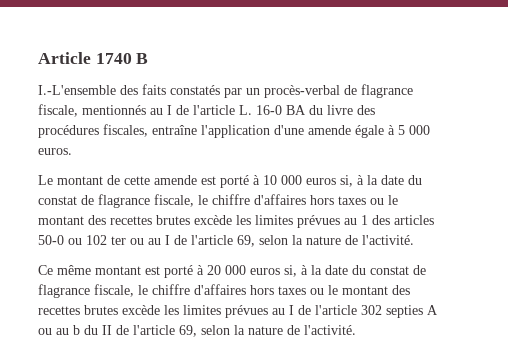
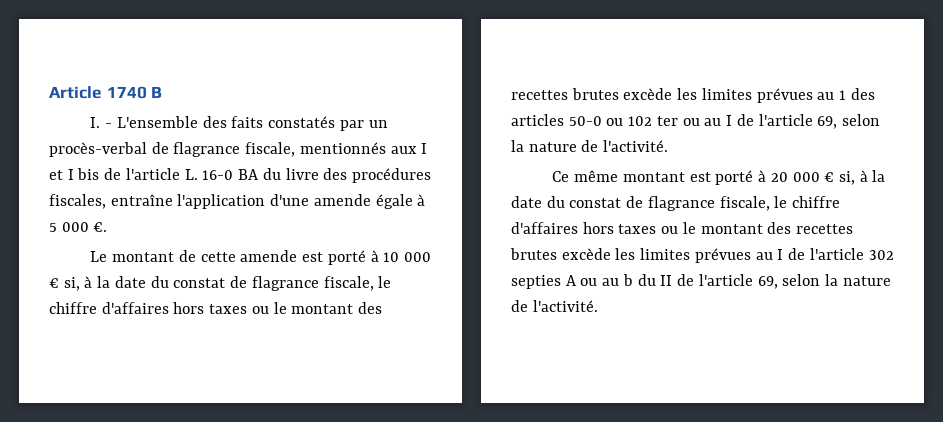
[38,85,116,95] I.-L'ensemble -> [90,116,198,128] I. - L'ensemble
[150,105,172,115] au I -> [390,143,428,154] [49,168,100,180] aux I et I bis
[38,148,72,155] euros. -> [93,222,108,232] €.
[306,178,336,185] euros -> [49,278,59,288] €
[250,268,280,275] euros -> [824,172,835,182] €

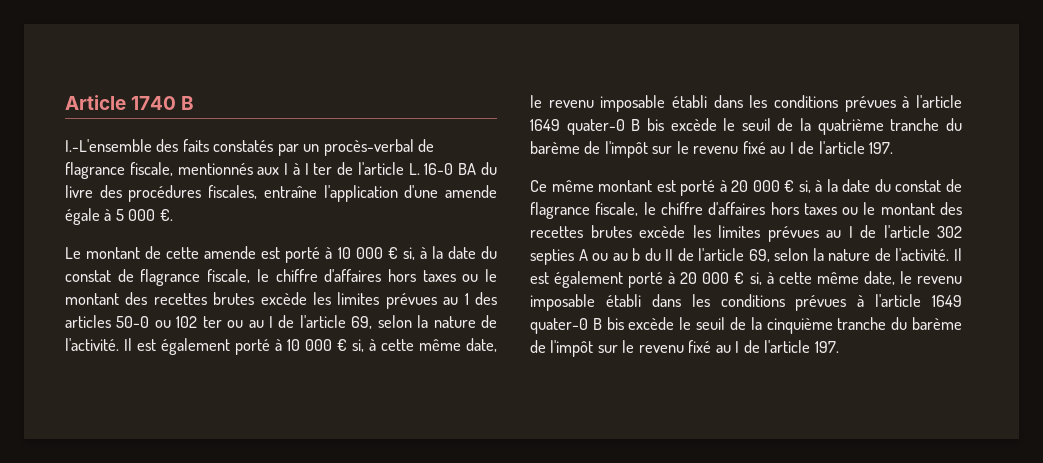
[90,116,198,128] I. - L'ensemble -> [65,139,152,152] I.-L'ensemble
[49,168,100,180] et I bis -> [292,163,333,175] à I ter
(669, 146) none -> [124,338,497,355] [530,95,962,112] [530,118,962,135] [530,141,894,158] Il est également porté à 10 000 € si, à cette même date, le revenu imposable établi dans les conditions prévues à l'article 1649 quater-0 B bis excède le seuil de la quatrième tranche du barème de l'impôt sur le revenu fixé au I de l'article 197.
(598, 306) none -> [954,248,963,261] [530,271,963,288] [530,294,962,311] [530,317,962,334] [530,340,839,357] Il est également porté à 20 000 € si, à cette même date, le revenu imposable établi dans les conditions prévues à l'article 1649 quater-0 B bis excède le seuil de la cinquième tranche du barème de l'impôt sur le revenu fixé au I de l'article 197.

